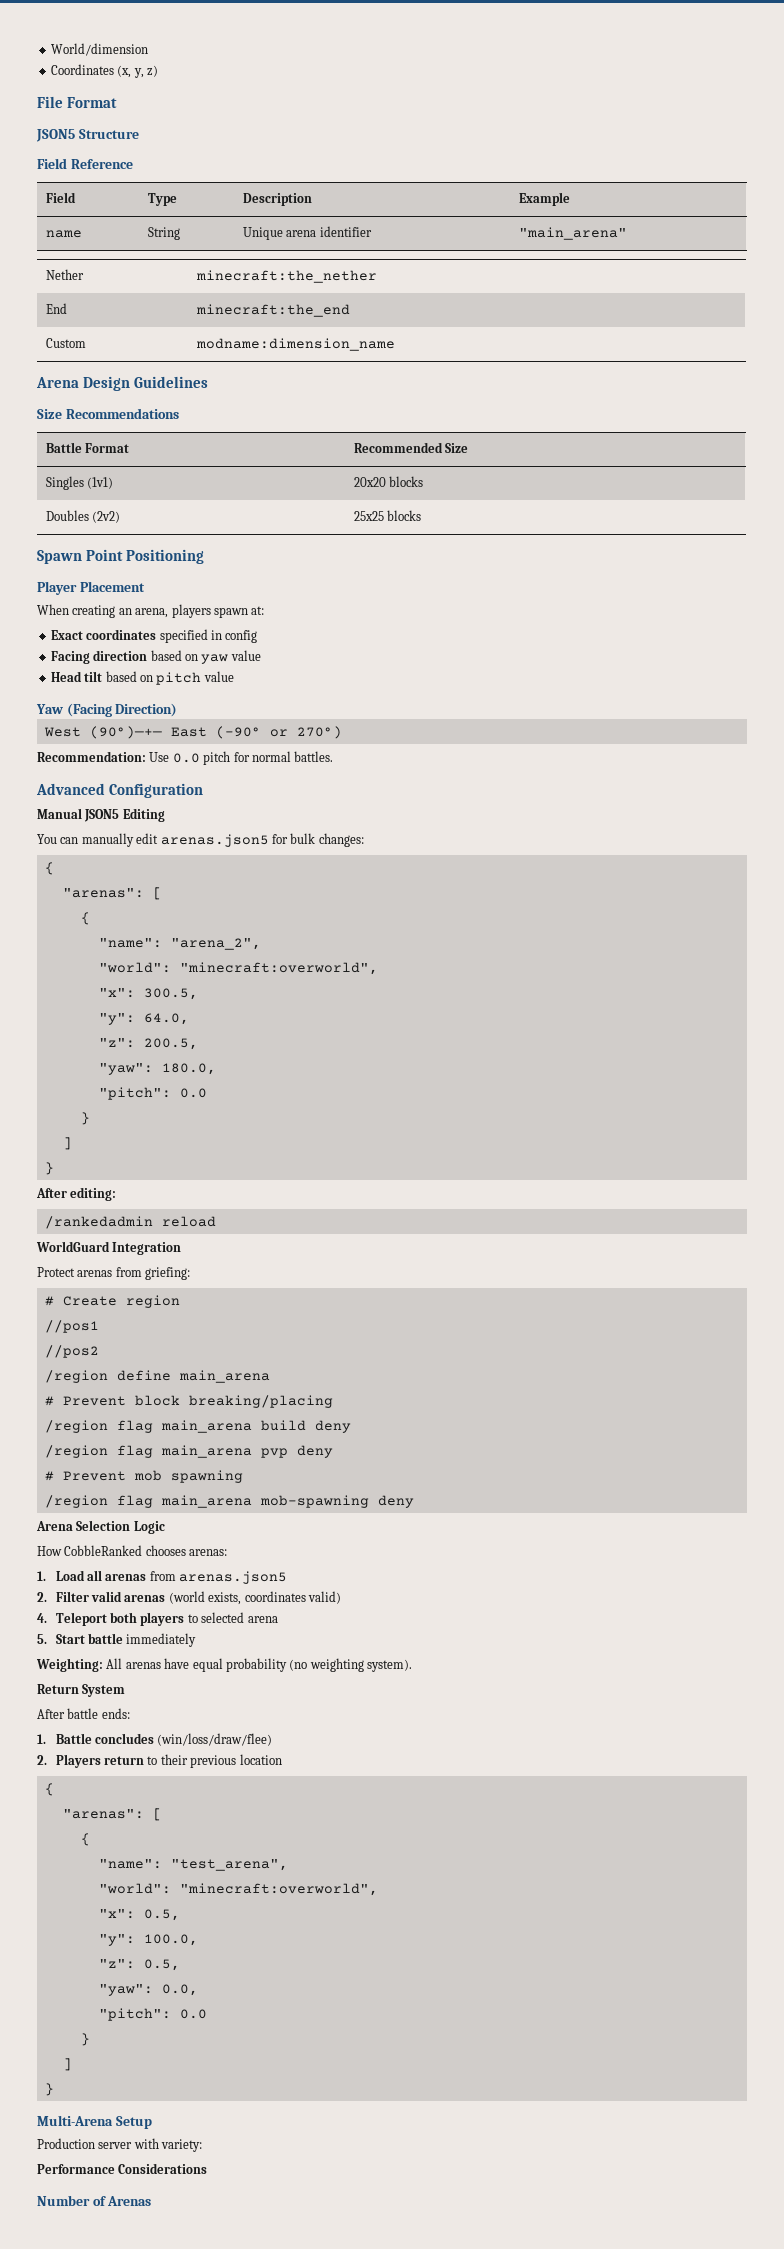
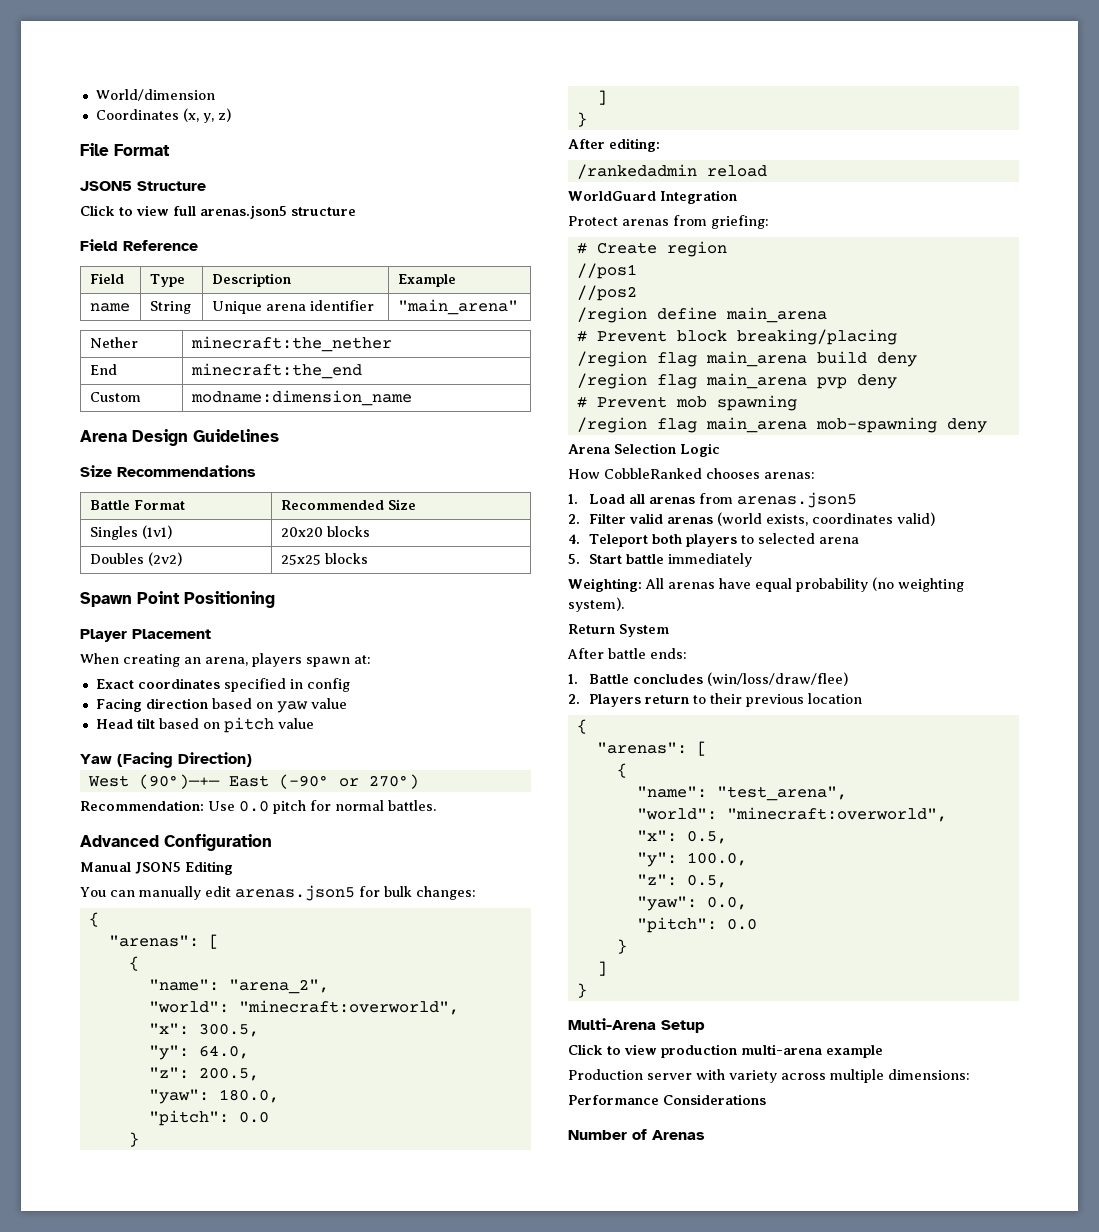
(139, 134) none -> [80,205,356,219] // Click to view full arenas.json5 structure
(152, 2122) none -> [568,1044,883,1058] // Click to view production multi-arena example
[161,2139,203,2152] variety: -> [729,1069,970,1083] variety across multiple dimensions:

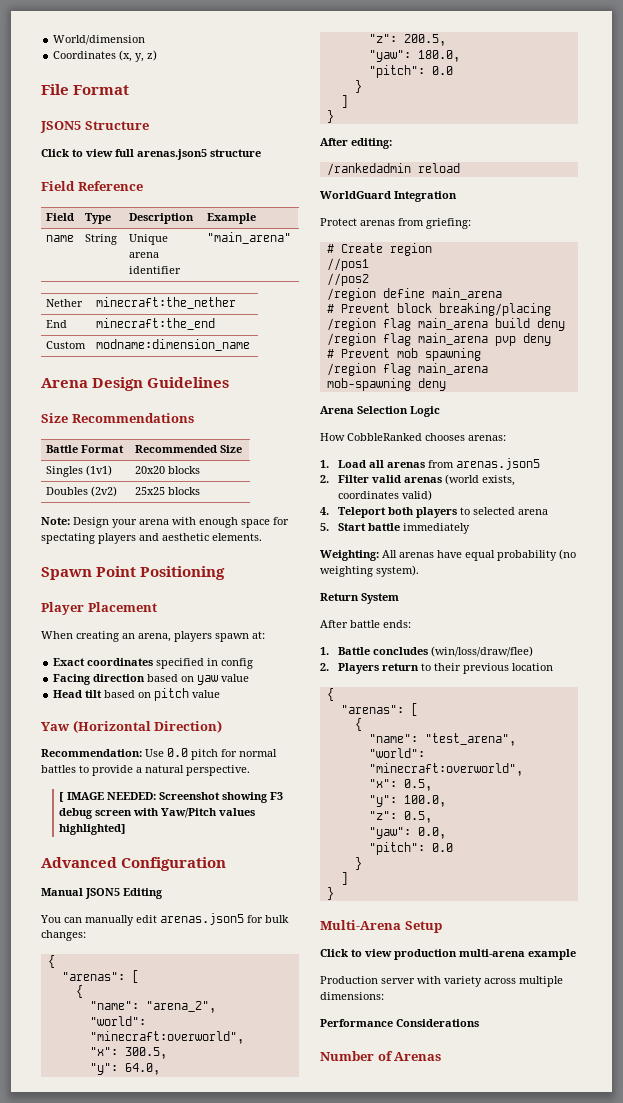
(368, 558) none -> [41,517,289,528] [41,533,262,544] // Note: Design your arena with enough space for spectating players and aesthetic elements.
[117,752,173,768] (Facing -> [72,720,151,733] (Horizontal
[87,774,419,789] // West (90°)—+— East (-90° or 270°) -> (223, 726) none
[388,800,436,811] battles. -> [41,765,250,776] [59,792,284,803] [59,808,256,819] [59,824,127,835] battles to provide a natural perspective. // [ IMAGE NEEDED: Screenshot showing F3 debug screen with Yaw/Pitch values highlighted]

